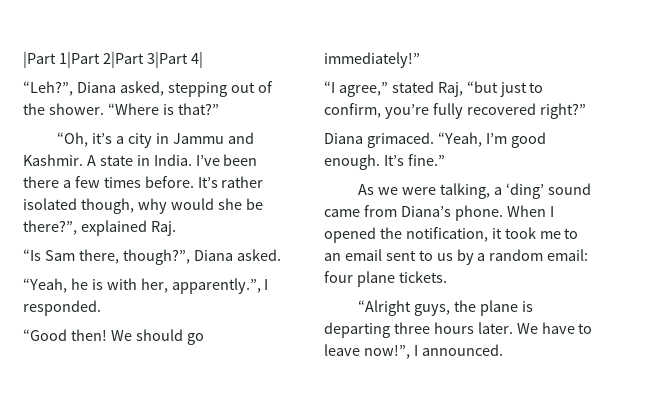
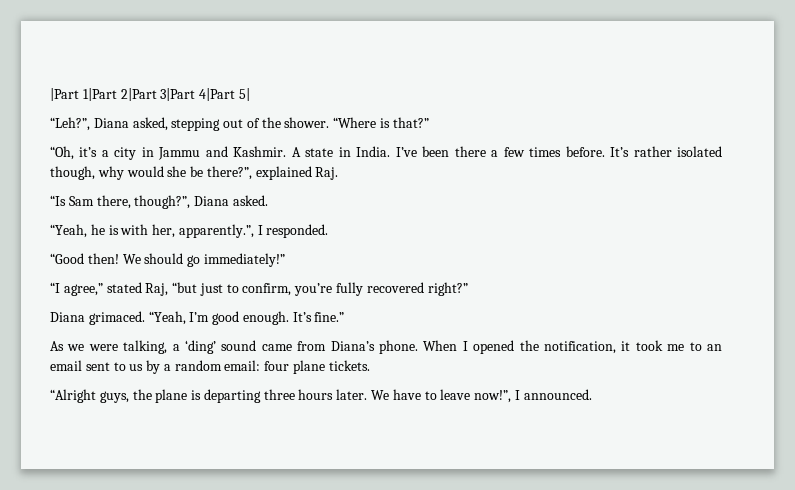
[190,51,203,68] 4| -> [199,88,250,101] 4|Part 5|

